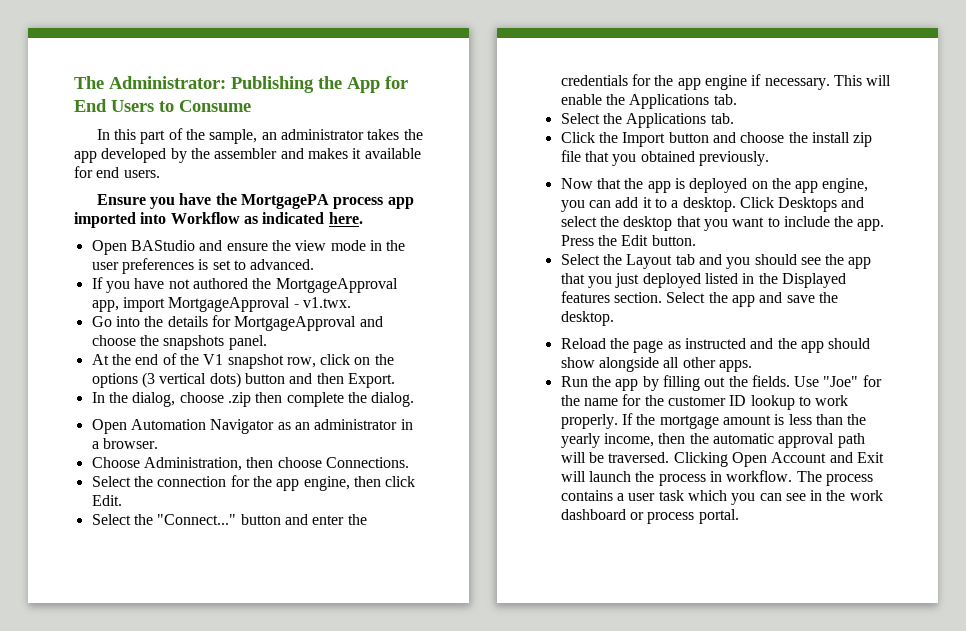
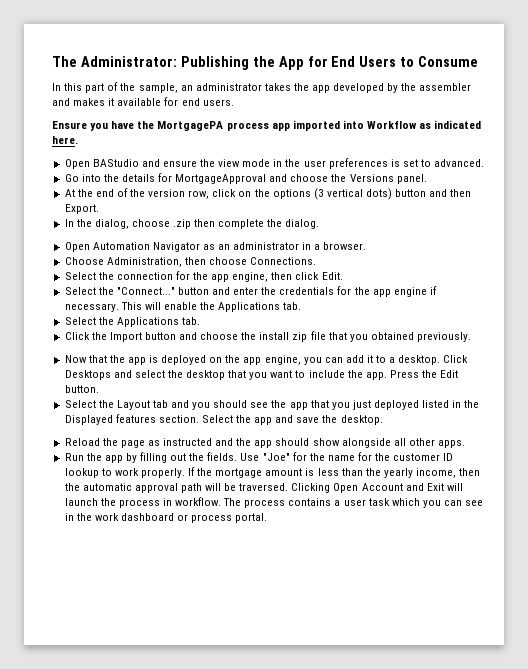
[91,277,398,293] [91,297,351,312] // If you have not authored the MortgageApproval app, import MortgageApproval - v1.twx. -> (485, 163) none
[163,335,225,350] snapshots -> [349,174,394,182] Versions
[203,354,284,369] V1 snapshot -> [148,189,186,197] version

